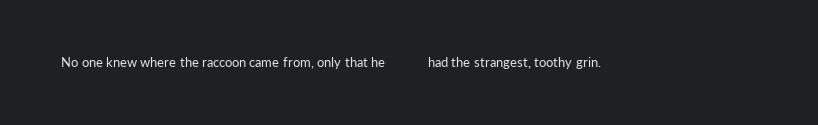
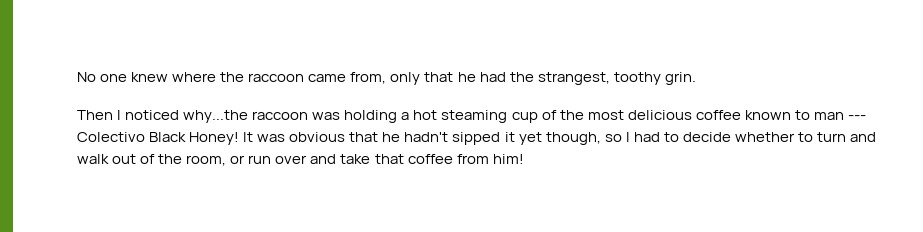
(601, 63) none -> [77,110,866,123] [77,132,877,145] [77,154,524,166] // Then I noticed why...the raccoon was holding a hot steaming cup of the most delicious coffee known to man --- Colectivo Black Honey! It was obvious that he hadn't sipped it yet though, so I had to decide whether to turn and walk out of the room, or run over and take that coffee from him!

